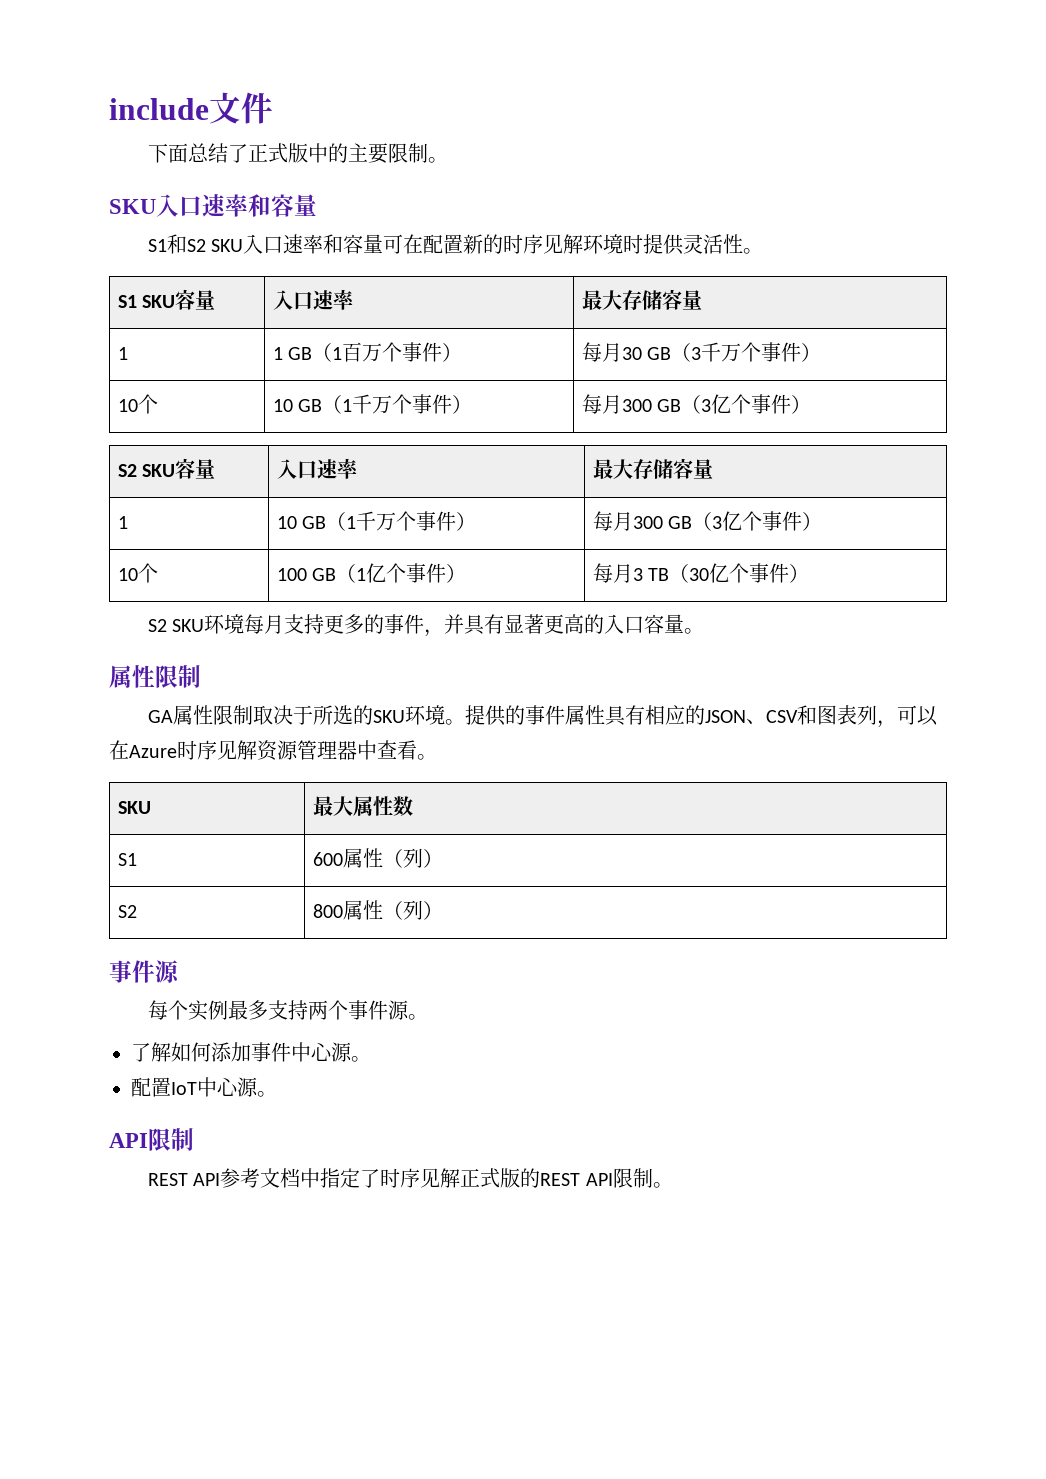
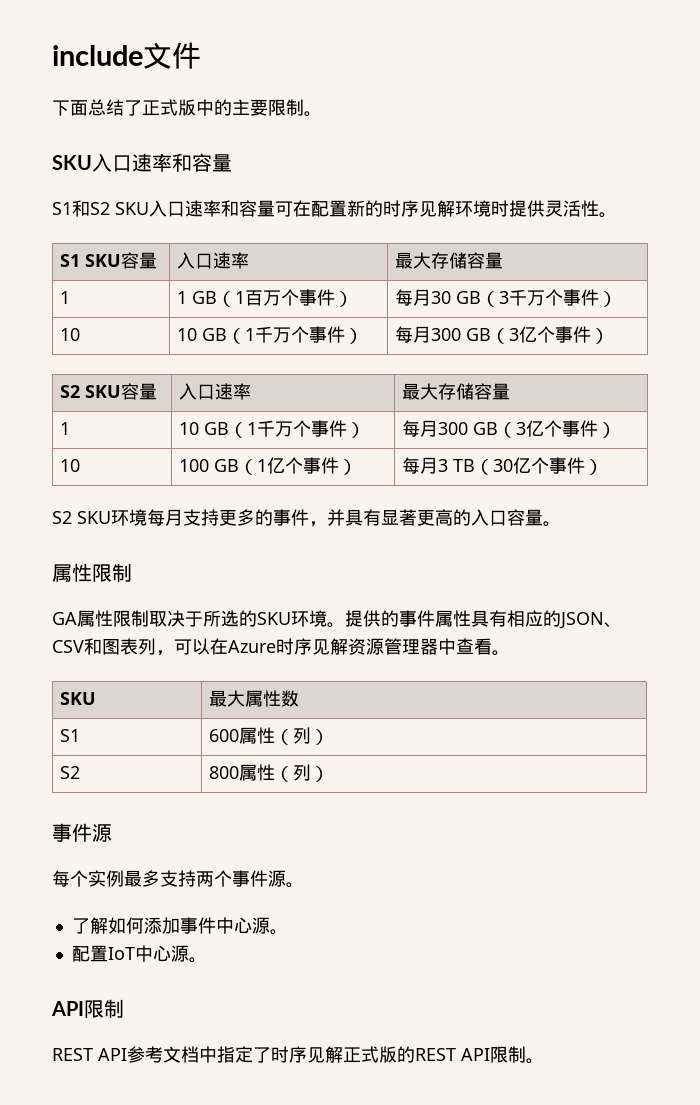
[137,394,158,414] 个 -> (80, 334) none
[137,563,158,583] 个 -> (80, 465) none

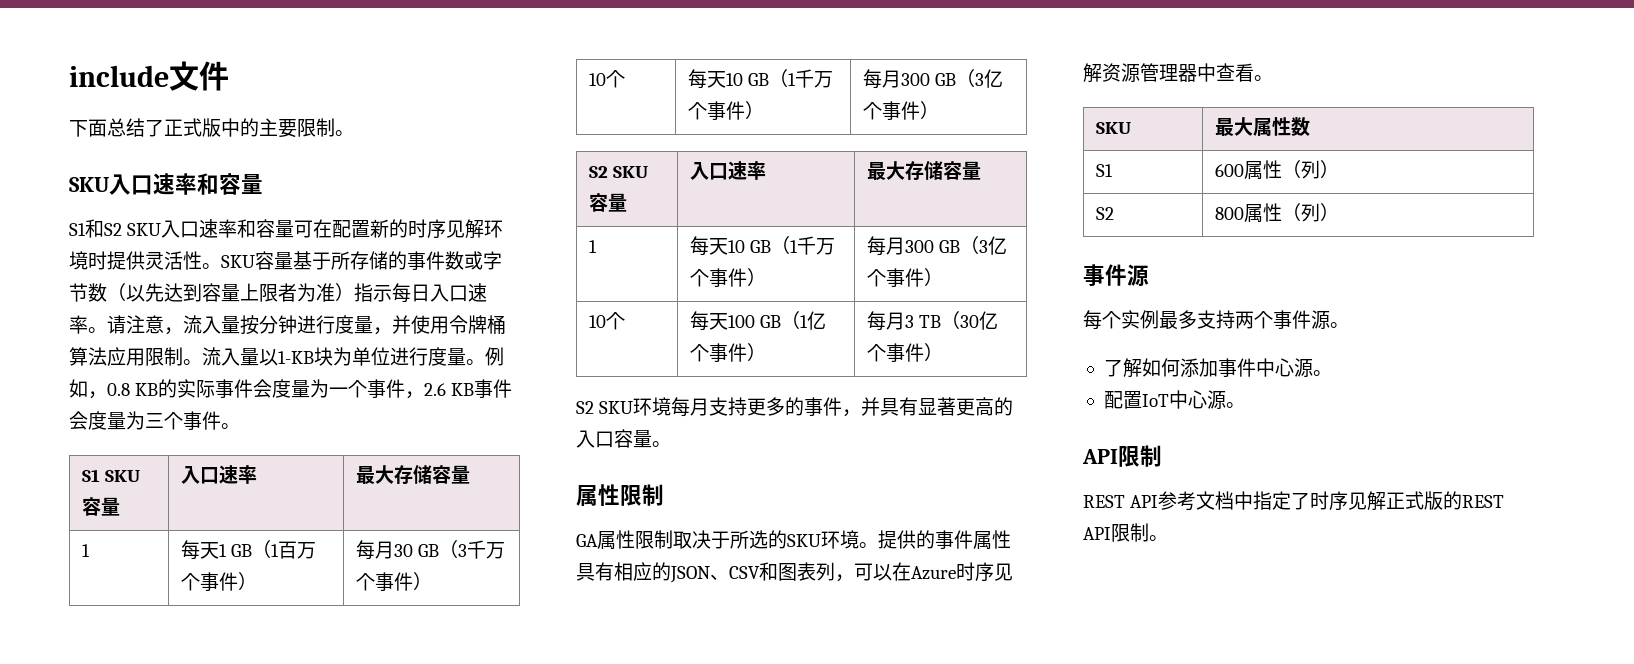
(617, 215) none -> [221,251,502,270] [69,283,487,303] [69,315,506,335] [69,347,504,366] [69,379,513,399] [69,411,240,430] SKU容量基于所存储的事件数或字节数（以先达到容量上限者为准）指示每日入口速率。请注意，流入量按分钟进行度量，并使用令牌桶算法应用限制。流入量以1-KB块为单位进行度量。例如，0.8 KB的实际事件会度量为一个事件，2.6 KB事件会度量为三个事件。
(70, 297) none -> [180,540,219,560] 每天
(80, 334) | -> [605,70,625,88] [687,69,726,89] 个 | 每天
(70, 428) none -> [689,236,728,256] 每天
(80, 465) | -> [605,312,625,330] [689,311,728,331] 个 | 每天

